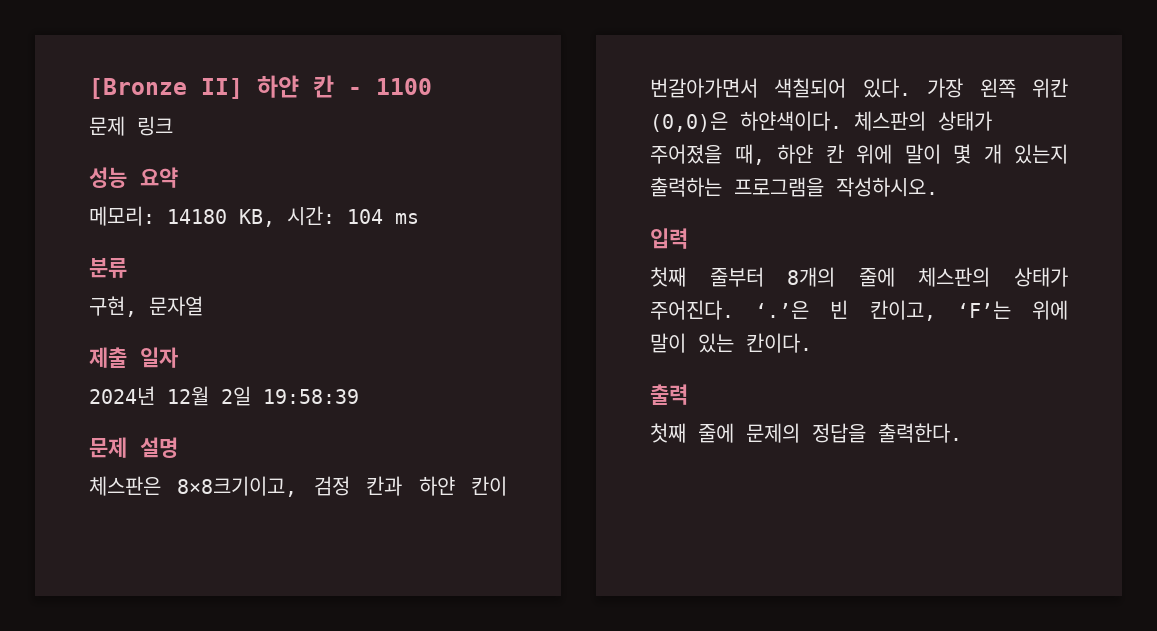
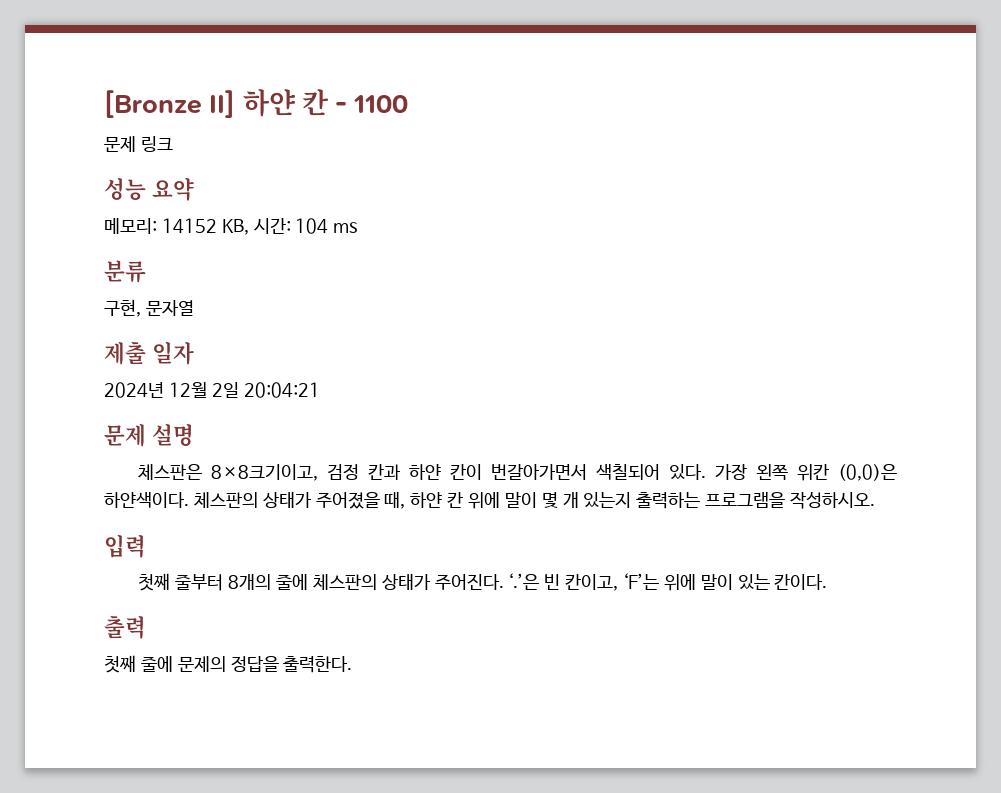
[167,209,227,224] 14180 -> [161,218,217,234] 14152
[263,389,359,404] 19:58:39 -> [243,382,320,398] 20:04:21

